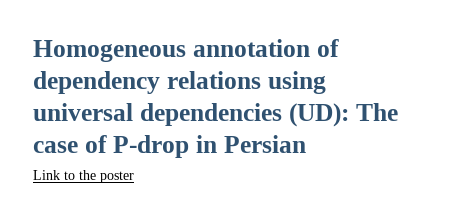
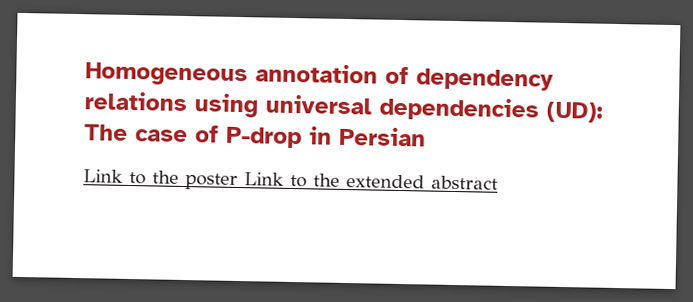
(134, 177) none -> [244,172,498,190] Link to the extended abstract

